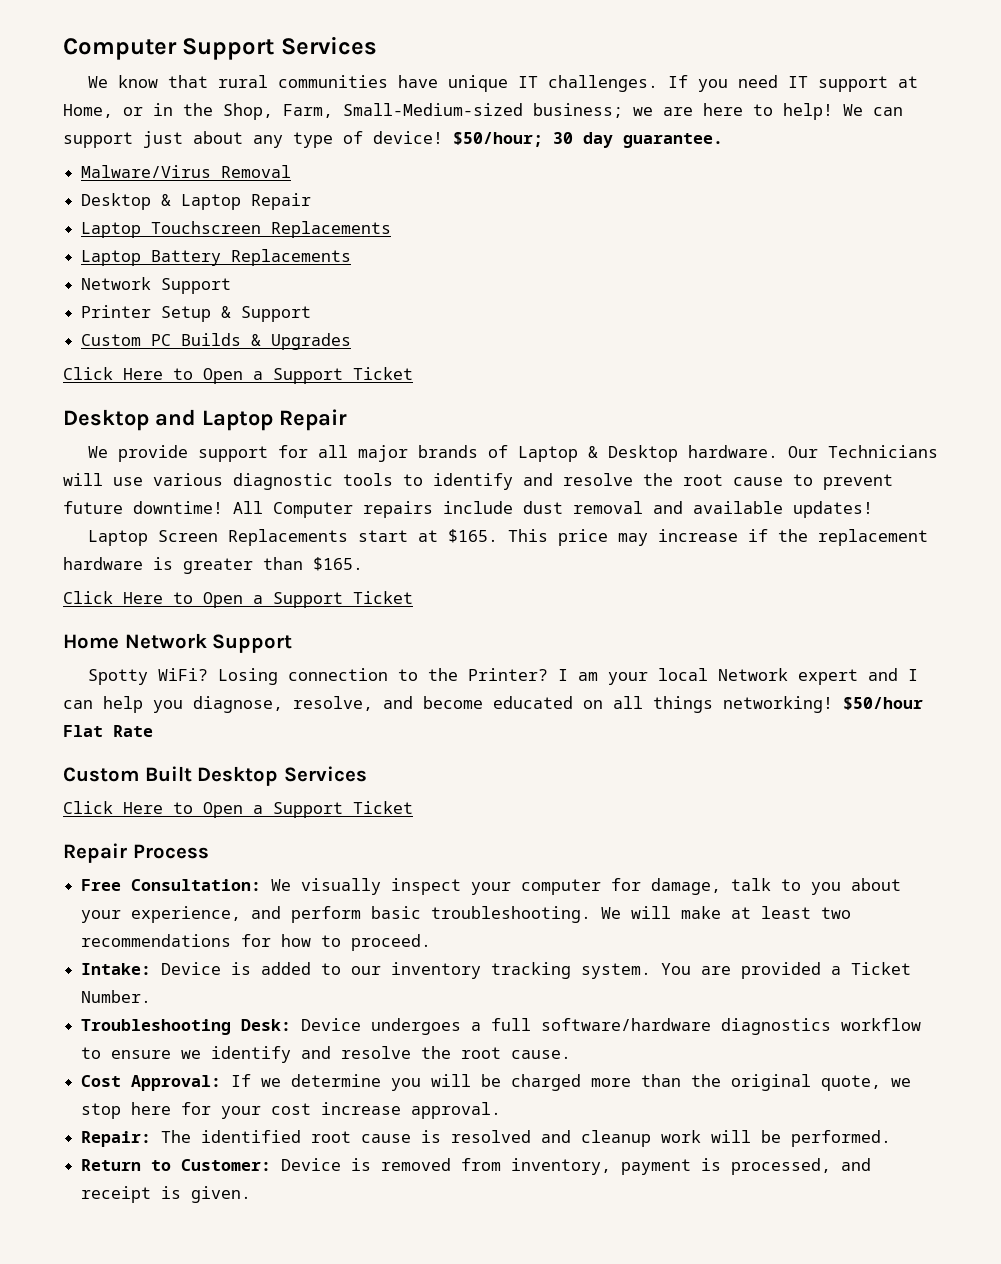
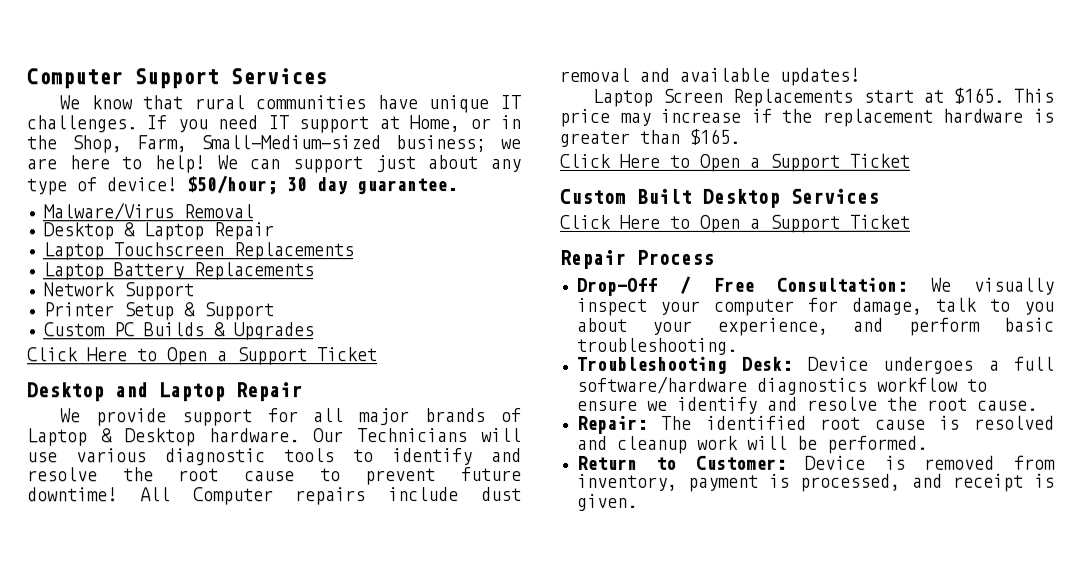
[63,633,293,653] [87,668,918,685] [63,696,923,713] [63,725,153,737] // Home Network Support // Spotty WiFi? Losing connection to the Printer? I am your local Network expert and I can help you diagnose, resolve, and become educated on all things networking! $50/hour Flat Rate -> (910, 160) none
(209, 851) none -> [575,275,692,296] Drop-Off /
[601,906,852,919] [81,934,432,951] [81,962,912,979] [81,990,152,1003] We will make at least two recommendations for how to proceed. // Intake: Device is added to our inventory tracking system. You are provided a Ticket Number. -> (738, 346) none
[81,1074,912,1091] [81,1102,502,1119] // Cost Approval: If we determine you will be charged more than the original quote, we stop here for your cost increase approval. -> (1038, 405) none

